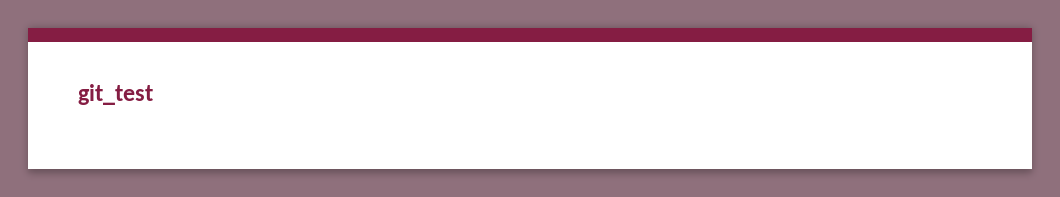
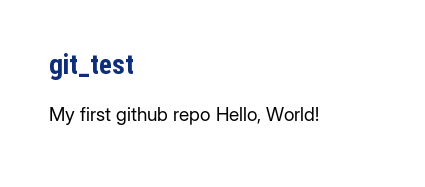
(153, 94) none -> [49,107,319,125] // My first github repo Hello, World!

